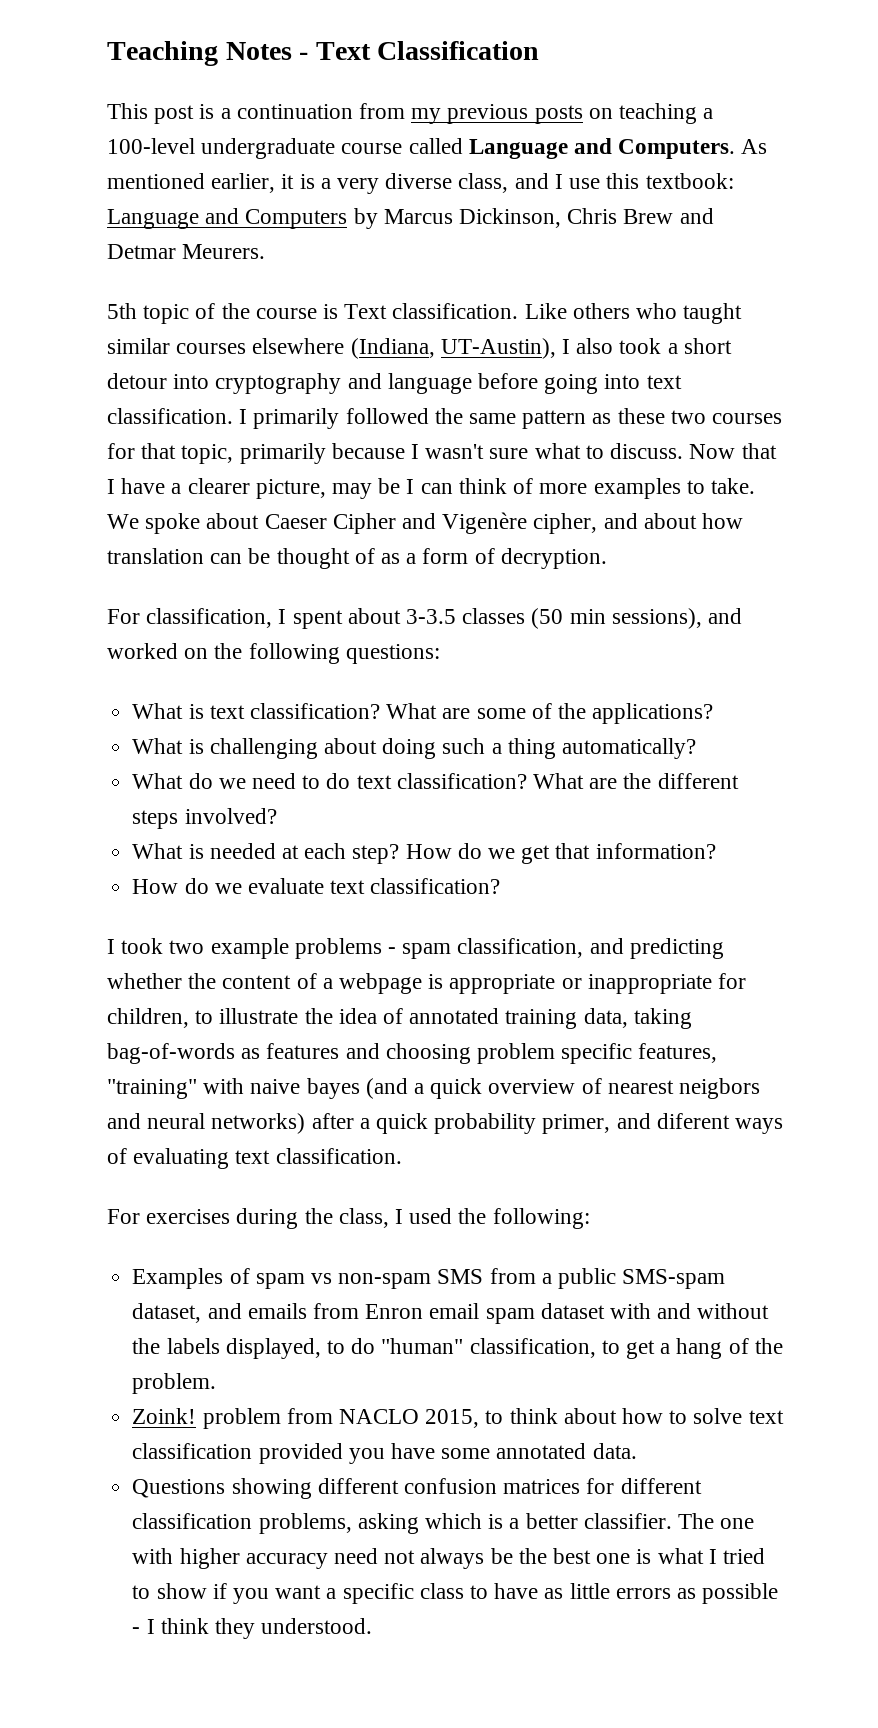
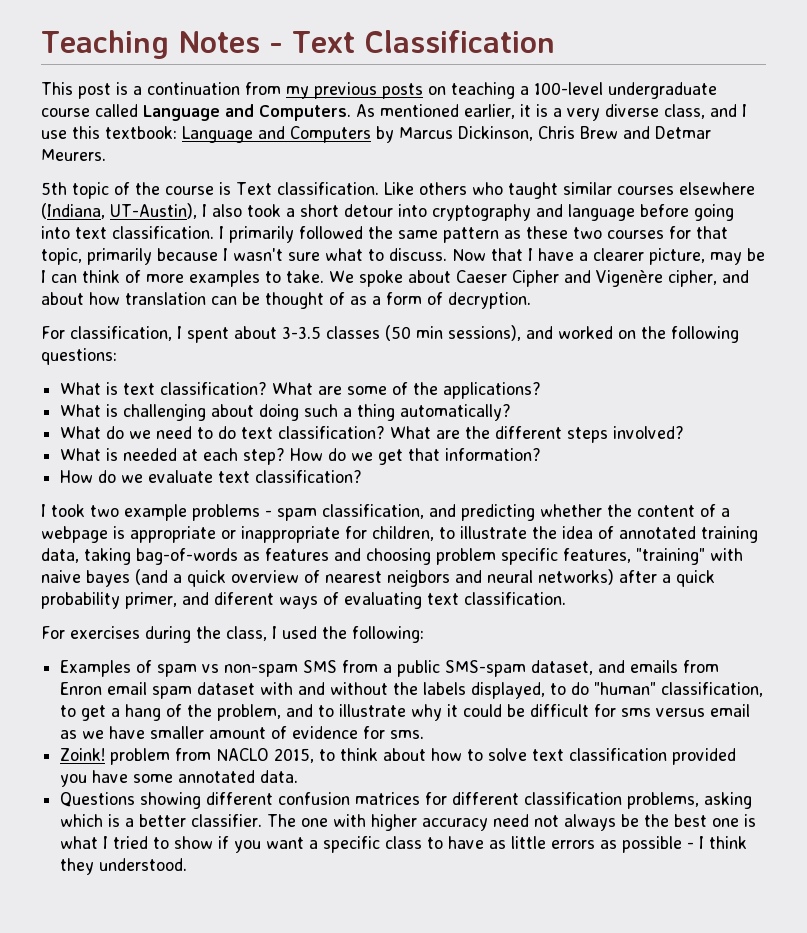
[132,1373,217,1394] problem. -> [217,704,751,721] [60,726,425,739] problem, and to illustrate why it could be difficult for sms versus email as we have smaller amount of evidence for sms.

